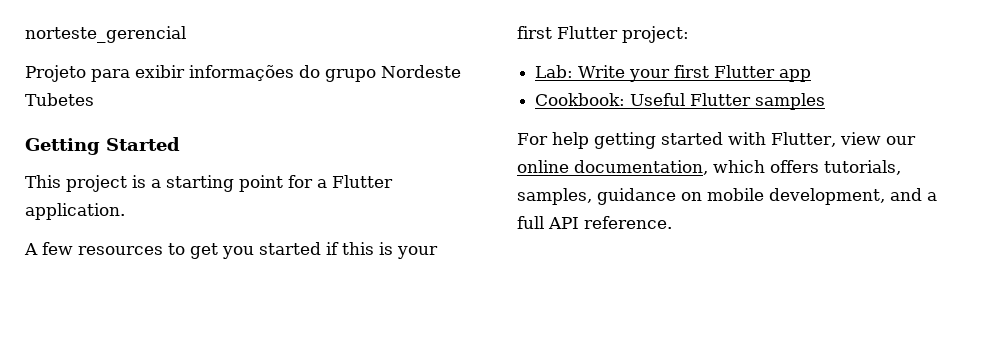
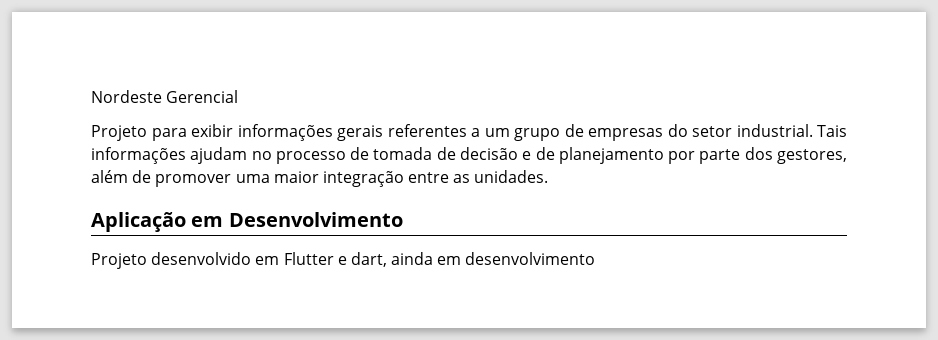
[25,26,186,43] norteste_gerencial -> [91,90,239,103] Nordeste Gerencial
[299,65,461,82] [25,93,94,106] [25,137,180,155] [25,175,393,192] [25,203,125,220] [24,242,438,259] [517,26,689,43] [535,65,812,82] [535,93,826,110] [517,132,916,149] [517,160,901,175] [517,188,937,205] [517,216,672,229] do grupo Nordeste Tubetes // Getting Started // This project is a starting point for a Flutter application. // A few resources to get you started if this is your first Flutter project: // Lab: Write your first Flutter app // Cookbook: Useful Flutter samples // For help getting started with Flutter, view our online documentation, which offers tutorials, samples, guidance on mobile development, and a full API reference. -> [337,124,848,141] [91,147,848,164] [91,170,549,187] [91,212,403,232] [91,252,596,269] gerais referentes a um grupo de empresas do setor industrial. Tais informações ajudam no processo de tomada de decisão e de planejamento por parte dos gestores, além de promover uma maior integração entre as unidades. // Aplicação em Desenvolvimento // Projeto desenvolvido em Flutter e dart, ainda em desenvolvimento

